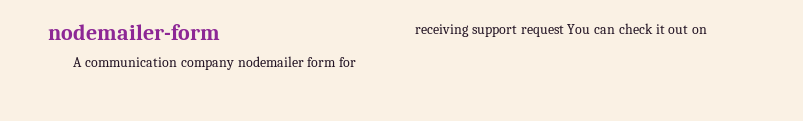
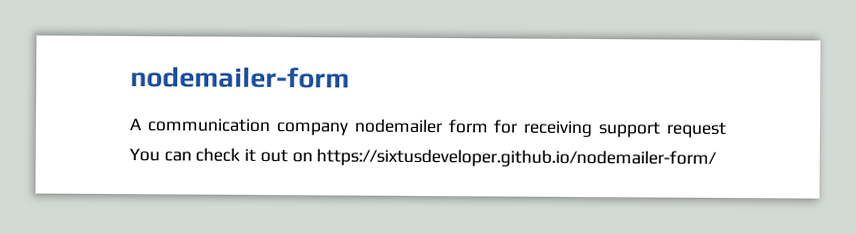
(708, 30) none -> [316,148,718,168] https://sixtusdeveloper.github.io/nodemailer-form/

